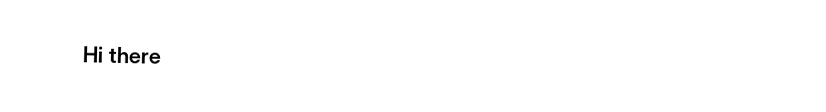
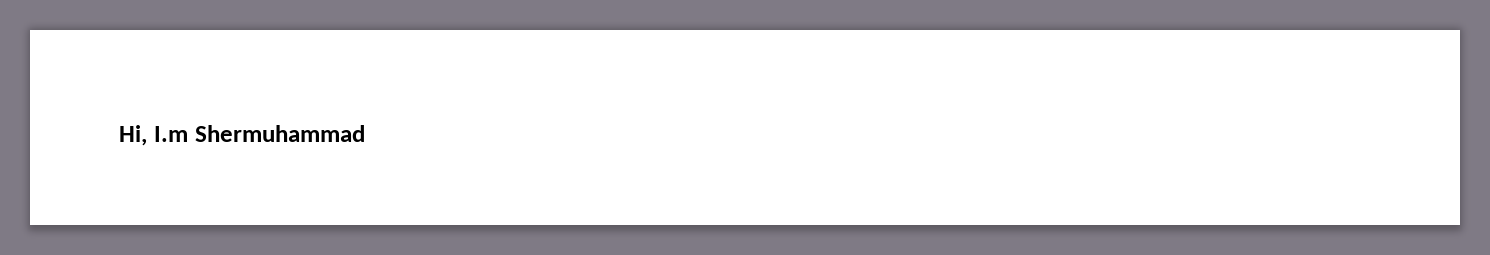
[82,46,162,64] Hi there -> [119,125,365,146] Hi, I.m Shermuhammad

